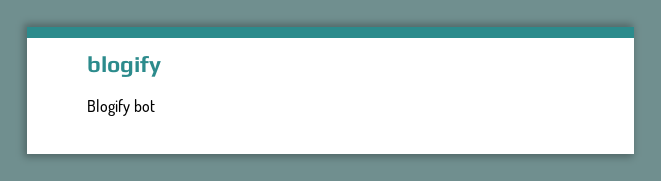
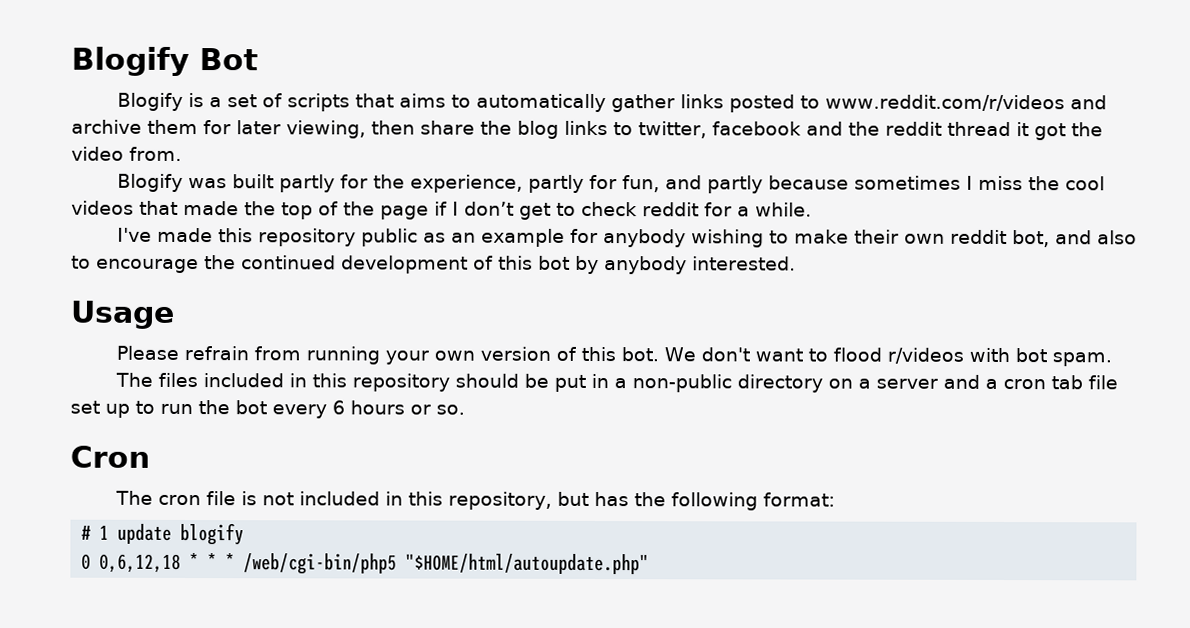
[87,56,161,77] [87,99,156,116] blogify // Blogify bot -> [71,46,258,77] [116,92,1107,113] [71,119,1103,141] [71,146,182,161] [116,173,1105,194] [71,200,812,220] [116,227,1137,248] [71,255,796,275] [70,300,175,329] [115,345,1112,367] [114,372,1118,393] [70,400,465,419] [70,445,150,468] [114,490,835,511] [81,522,245,546] [81,553,650,575] Blogify Bot // Blogify is a set of scripts that aims to automatically gather links posted to www.reddit.com/r/videos and archive them for later viewing, then share the blog links to twitter, facebook and the reddit thread it got the video from. // Blogify was built partly for the experience, partly for fun, and partly because sometimes I miss the cool videos that made the top of the page if I don’t get to check reddit for a while. // I've made this repository public as an example for anybody wishing to make their own reddit bot, and also to encourage the continued development of this bot by anybody interested. // Usage // Please refrain from running your own version of this bot. We don't want to flood r/videos with bot spam. // The files included in this repository should be put in a non-public directory on a server and a cron tab file set up to run the bot every 6 hours or so. // Cron // The cron file is not included in this repository, but has the following format: // # 1 update blogify // 0 0,6,12,18 * * * /web/cgi-bin/php5 "$HOME/html/autoupdate.php"

